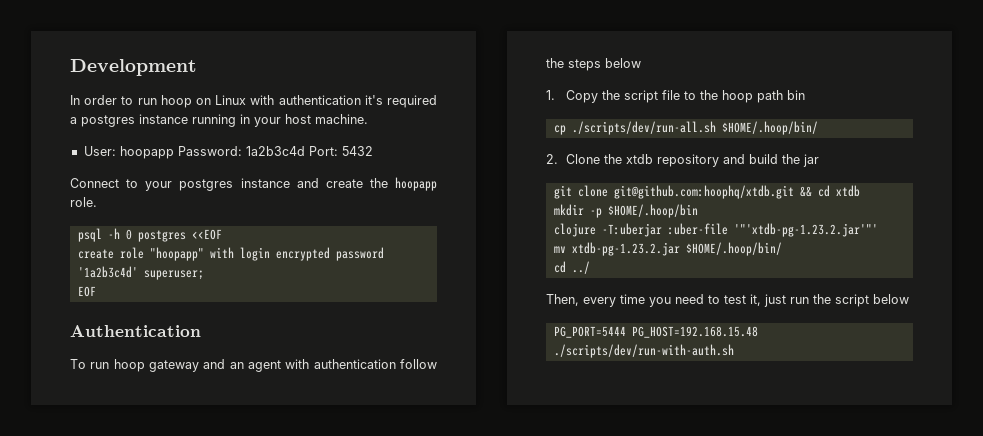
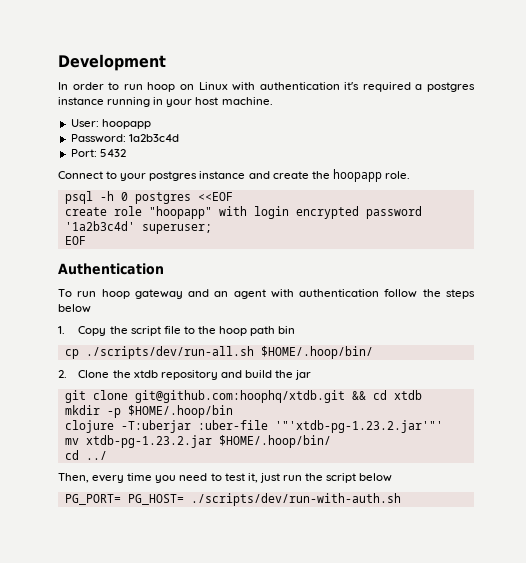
(174, 152) none -> (151, 124) //
(305, 151) none -> (179, 138) //
[553,326,758,338] PG_PORT=5444 PG_HOST=192.168.15.48 -> [64,494,184,505] PG_PORT= PG_HOST=

